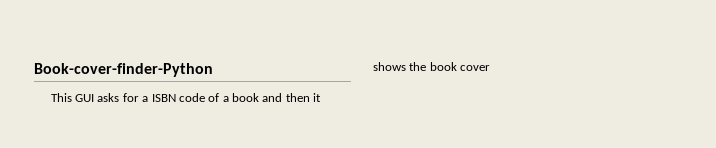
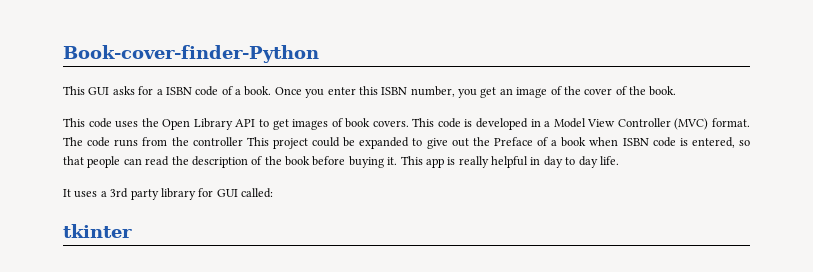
[232,93,322,102] [373,62,491,71] book and then it shows the book cover -> [244,86,677,98] [63,118,751,130] [63,137,750,149] [63,156,619,168] [63,188,273,200] [63,224,132,238] book. Once you enter this ISBN number, you get an image of the cover of the book. // This code uses the Open Library API to get images of book covers. This code is developed in a Model View Controller (MVC) format. The code runs from the controller This project could be expanded to give out the Preface of a book when ISBN code is entered, so that people can read the description of the book before buying it. This app is really helpful in day to day life. // It uses a 3rd party library for GUI called: // tkinter

